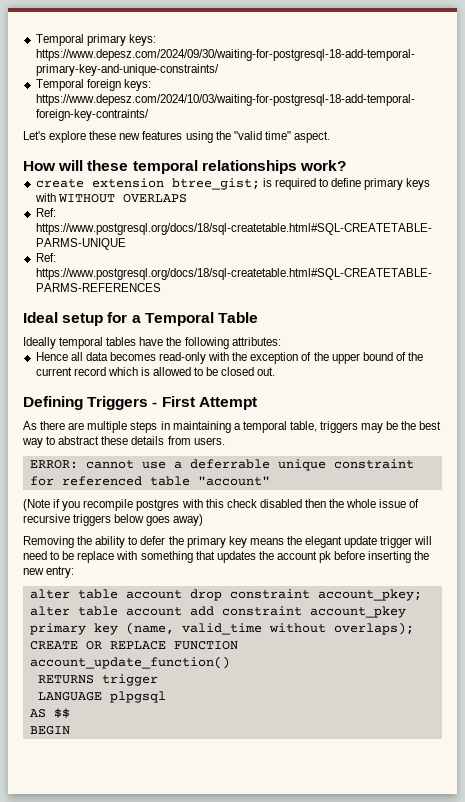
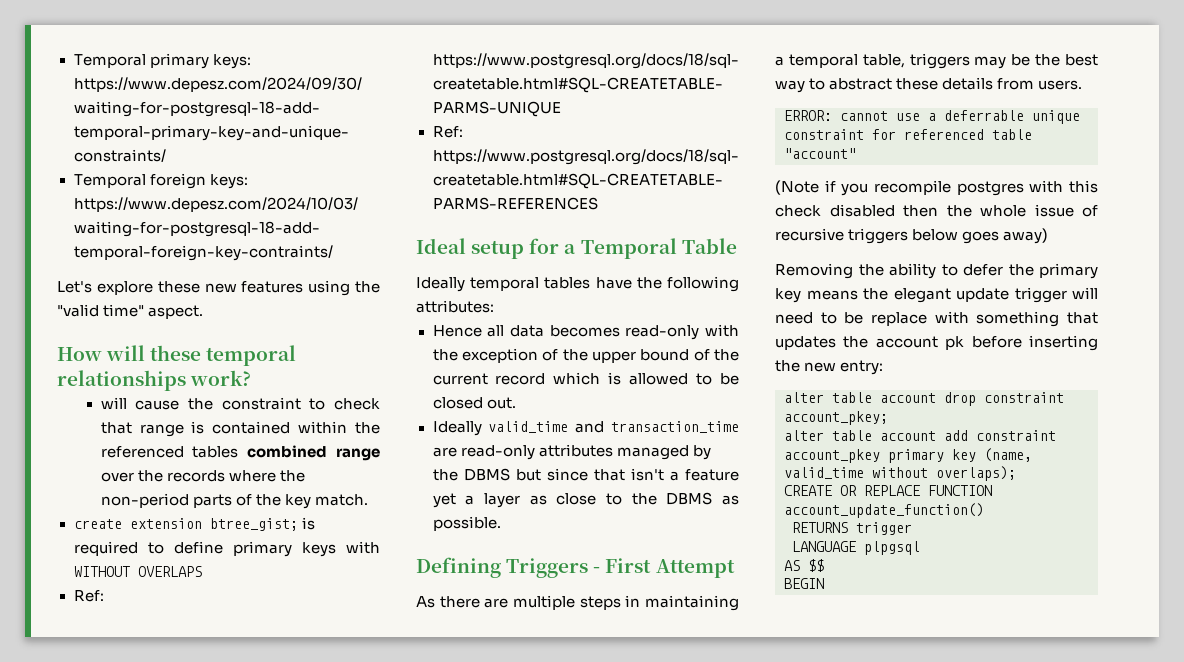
(346, 165) none -> [100,397,380,410] [100,421,380,437] [100,445,381,461] [100,470,305,482] [100,493,368,509] // will cause the constraint to check that range is contained within the referenced tables combined range over the records where the non-period parts of the key match.
(276, 371) none -> [432,421,739,436] [432,444,711,460] [432,468,739,481] [432,492,739,508] [432,516,501,531] // Ideally valid_time and transaction_time are read-only attributes managed by the DBMS but since that isn't a feature yet a layer as close to the DBMS as possible.

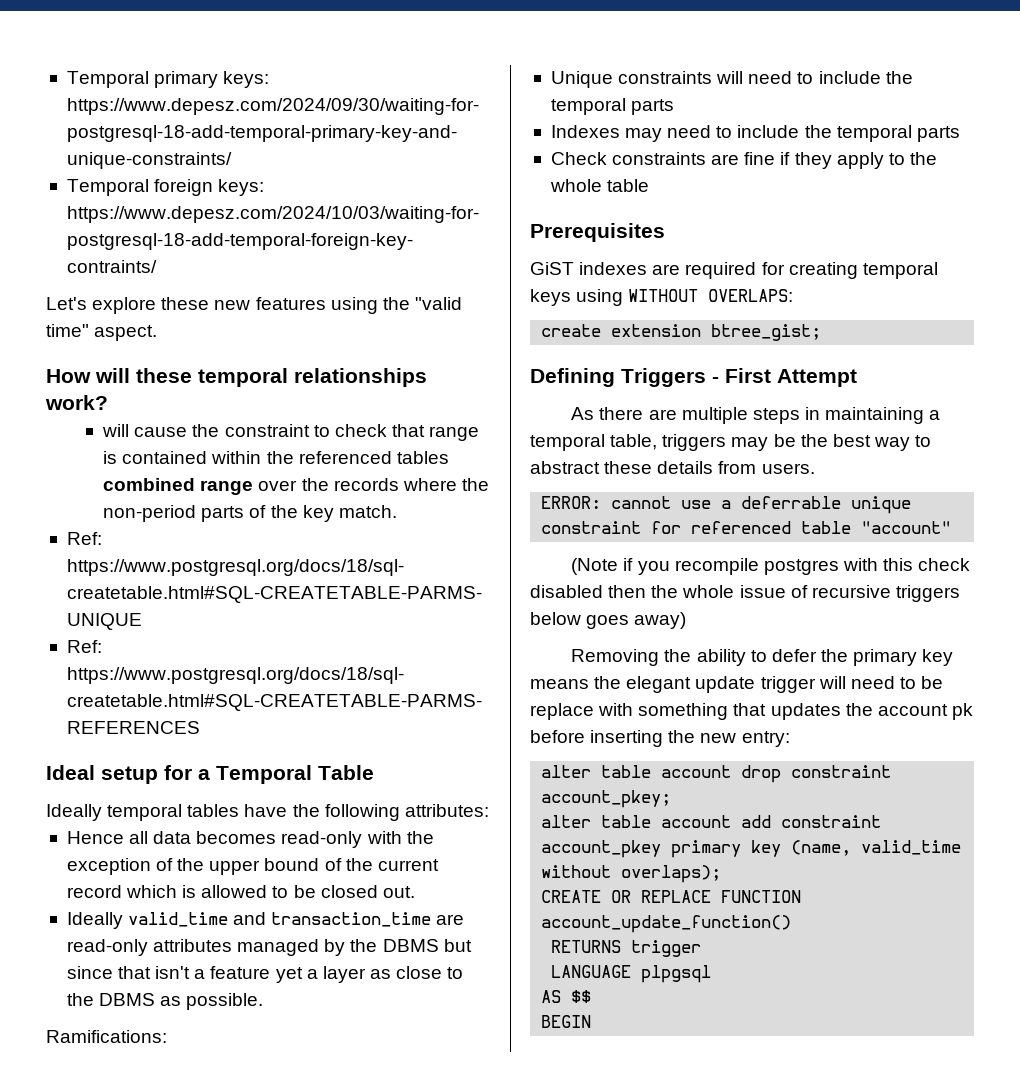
[73,517,315,531] [73,541,380,557] [73,566,202,577] // create extension btree_gist; is required to define primary keys with WITHOUT OVERLAPS -> (397, 511) none
(501, 523) none -> [46,1030,167,1043] [550,71,913,88] [550,98,675,115] [550,125,960,142] [550,152,937,169] [549,179,650,192] [530,223,665,242] [530,262,938,279] [530,289,794,306] [541,324,822,341] // Ramifications: // Unique constraints will need to include the temporal parts // Indexes may need to include the temporal parts // Check constraints are fine if they apply to the whole table // Prerequisites // GiST indexes are required for creating temporal keys using WITHOUT OVERLAPS: // create extension btree_gist;

